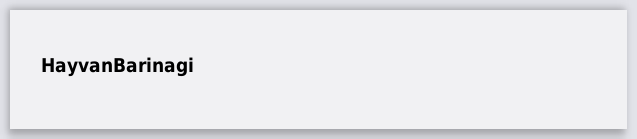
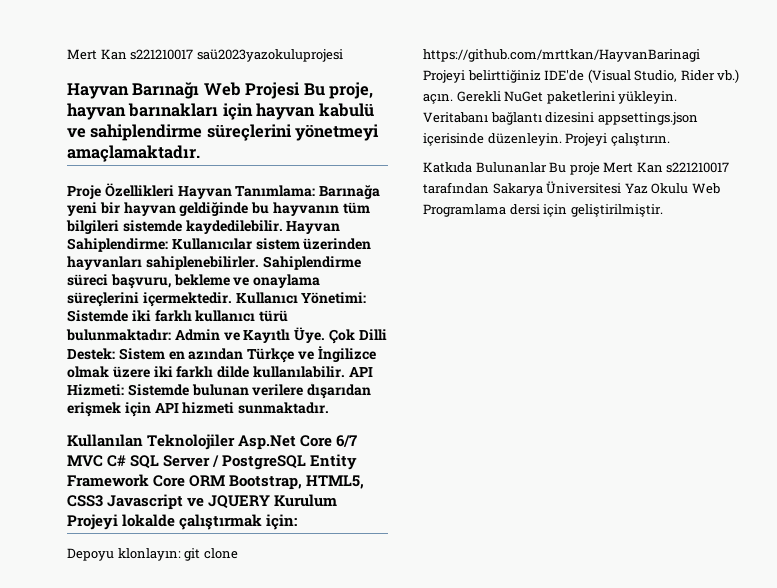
[41,57,194,77] HayvanBarinagi -> [67,49,343,62] [67,82,374,99] [67,103,374,120] [67,124,380,141] [67,145,200,162] [67,183,381,199] [67,202,370,216] [66,220,341,234] [67,238,372,252] [67,256,361,270] [67,274,321,289] [67,292,367,307] [67,310,289,322] [66,327,387,344] [67,346,376,363] [67,366,373,378] [67,384,372,399] [67,402,330,417] [67,434,358,450] [67,454,358,470] [67,474,365,490] [67,494,338,510] [67,514,298,530] [67,548,238,561] [423,49,700,62] [423,69,740,83] [423,91,678,104] [423,112,698,125] [423,133,670,146] [423,162,730,175] [423,181,720,196] [423,204,663,217] Mert Kan s221210017 saü2023yazokuluprojesi // Hayvan Barınağı Web Projesi Bu proje, hayvan barınakları için hayvan kabulü ve sahiplendirme süreçlerini yönetmeyi amaçlamaktadır. // Proje Özellikleri Hayvan Tanımlama: Barınağa yeni bir hayvan geldiğinde bu hayvanın tüm bilgileri sistemde kaydedilebilir. Hayvan Sahiplendirme: Kullanıcılar sistem üzerinden hayvanları sahiplenebilirler. Sahiplendirme süreci başvuru, bekleme ve onaylama süreçlerini içermektedir. Kullanıcı Yönetimi: Sistemde iki farklı kullanıcı türü bulunmaktadır: Admin ve Kayıtlı Üye. Çok Dilli Destek: Sistem en azından Türkçe ve İngilizce olmak üzere iki farklı dilde kullanılabilir. API Hizmeti: Sistemde bulunan verilere dışarıdan erişmek için API hizmeti sunmaktadır. // Kullanılan Teknolojiler Asp.Net Core 6/7 MVC C# SQL Server / PostgreSQL Entity Framework Core ORM Bootstrap, HTML5, CSS3 Javascript ve JQUERY Kurulum Projeyi lokalde çalıştırmak için: // Depoyu klonlayın: git clone https://github.com/mrttkan/HayvanBarinagi Projeyi belirttiğiniz IDE'de (Visual Studio, Rider vb.) açın. Gerekli NuGet paketlerini yükleyin. Veritabanı bağlantı dizesini appsettings.json içerisinde düzenleyin. Projeyi çalıştırın. // Katkıda Bulunanlar Bu proje Mert Kan s221210017 tarafından Sakarya Üniversitesi Yaz Okulu Web Programlama dersi için geliştirilmiştir.

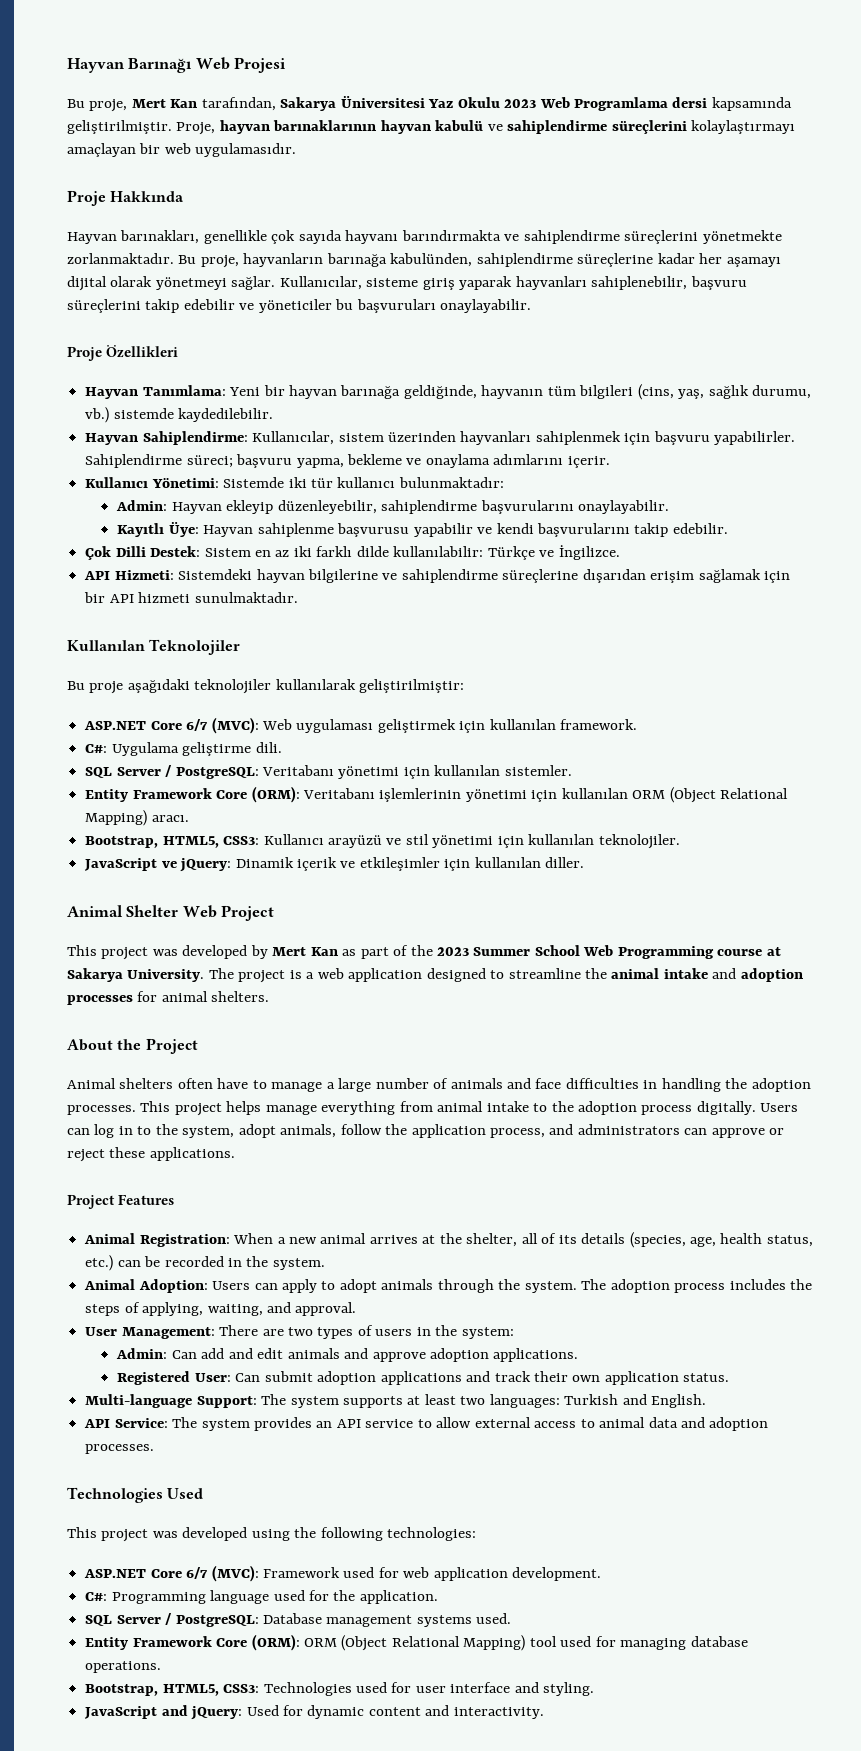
[67,49,343,62] Mert Kan s221210017 saü2023yazokuluprojesi // -> (67, 65) none
[303,82,374,99] [67,103,253,120] Bu proje, hayvan barınakları için -> [67,95,792,112] [67,120,377,135] // Bu proje, Mert Kan tarafından, Sakarya Üniversitesi Yaz Okulu 2023 Web Programlama dersi kapsamında geliştirilmiştir. Proje, hayvan barınaklarının
[295,124,380,141] [67,145,200,162] yönetmeyi amaçlamaktadır. -> [691,120,796,134] [67,143,297,157] [67,190,185,206] [67,230,782,244] [67,253,781,268] [67,276,747,291] [67,299,532,313] kolaylaştırmayı amaçlayan bir web uygulamasıdır. // Proje Hakkında // Hayvan barınakları, genellikle çok sayıda hayvanı barındırmakta ve sahiplendirme süreçlerini yönetmekte zorlanmaktadır. Bu proje, hayvanların barınağa kabulünden, sahiplendirme süreçlerine kadar her aşamayı dijital olarak yönetmeyi sağlar. Kullanıcılar, sisteme giriş yaparak hayvanları sahiplenebilir, başvuru süreçlerini takip edebilir ve yöneticiler bu başvuruları onaylayabilir.
(174, 190) none -> (179, 351) //
[319,185,381,199] [67,202,370,216] [66,220,119,234] Barınağa yeni bir hayvan geldiğinde bu hayvanın tüm bilgileri -> [229,384,812,400] [85,407,110,423] Yeni bir hayvan barınağa geldiğinde, hayvanın tüm bilgileri (cins, yaş, sağlık durumu, vb.)
(283, 227) none -> (274, 415) //
[171,238,252,250] Kullanıcılar -> [252,431,335,445] Kullanıcılar,
[145,256,361,270] [67,274,171,289] sahiplenebilirler. Sahiplendirme süreci başvuru, -> [535,431,796,445] [85,454,344,468] sahiplenmek için başvuru yapabilirler. Sahiplendirme süreci; başvuru yapma,
[67,292,232,307] süreçlerini içermektedir. -> [493,454,610,468] adımlarını içerir. //
[154,310,289,322] [66,327,326,343] farklı kullanıcı türü bulunmaktadır: Admin ve Kayıtlı Üye. -> [310,477,504,488] [116,500,670,514] [117,521,728,537] tür kullanıcı bulunmaktadır: // Admin: Hayvan ekleyip düzenleyebilir, sahiplendirme başvurularını onaylayabilir. // Kayıtlı Üye: Hayvan sahiplenme başvurusu yapabilir ve kendi başvurularını takip edebilir. //
[188,346,376,363] [67,366,373,378] [67,384,372,399] [67,402,151,417] azından Türkçe ve İngilizce olmak üzere iki farklı dilde kullanılabilir. API Hizmeti: Sistemde bulunan verilere dışarıdan erişmek için -> [275,545,620,560] [84,569,791,583] [84,592,106,603] az iki farklı dilde kullanılabilir: Türkçe ve İngilizce. // API Hizmeti: Sistemdeki hayvan bilgilerine ve sahiplendirme süreçlerine dışarıdan erişim sağlamak için bir
[238,402,330,414] sunmaktadır. -> [194,592,298,603] sunulmaktadır.
[238,435,358,450] [67,454,358,470] [67,474,365,490] [67,494,338,510] [67,514,298,530] [67,548,238,561] [423,49,700,62] [423,69,740,83] [423,91,678,104] [423,112,698,125] [423,133,670,146] [423,162,730,175] [423,181,720,196] [423,204,663,217] Asp.Net Core 6/7 MVC C# SQL Server / PostgreSQL Entity Framework Core ORM Bootstrap, HTML5, CSS3 Javascript ve JQUERY Kurulum Projeyi lokalde çalıştırmak için: // Depoyu klonlayın: git clone https://github.com/mrttkan/HayvanBarinagi Projeyi belirttiğiniz IDE'de (Visual Studio, Rider vb.) açın. Gerekli NuGet paketlerini yükleyin. Veritabanı bağlantı dizesini appsettings.json içerisinde düzenleyin. Projeyi çalıştırın. // Katkıda Bulunanlar Bu proje Mert Kan s221210017 tarafından Sakarya Üniversitesi Yaz Okulu Web Programlama dersi için geliştirilmiştir. -> [67,679,465,694] [84,717,638,734] [85,742,282,756] [85,765,572,779] [85,786,789,803] [85,810,189,826] [85,834,680,849] [84,857,585,872] [67,905,275,921] [67,945,781,960] [67,968,803,983] [67,991,270,1005] [67,1038,198,1054] [67,1078,811,1092] [67,1101,799,1116] [67,1124,785,1138] [67,1147,235,1162] [67,1194,175,1209] [84,1232,813,1248] [85,1255,325,1271] [84,1279,812,1293] [85,1302,357,1316] [85,1325,514,1339] [116,1348,579,1362] [117,1371,730,1385] [85,1394,707,1408] [84,1417,769,1431] [85,1444,155,1454] [67,1487,204,1503] [67,1527,477,1542] [84,1565,602,1582] [85,1590,438,1604] [85,1613,512,1627] [85,1634,748,1651] [85,1661,162,1673] [85,1682,595,1696] [84,1705,544,1720] // Bu proje aşağıdaki teknolojiler kullanılarak geliştirilmiştir: // ASP.NET Core 6/7 (MVC): Web uygulaması geliştirmek için kullanılan framework. // C#: Uygulama geliştirme dili. // SQL Server / PostgreSQL: Veritabanı yönetimi için kullanılan sistemler. // Entity Framework Core (ORM): Veritabanı işlemlerinin yönetimi için kullanılan ORM (Object Relational Mapping) aracı. // Bootstrap, HTML5, CSS3: Kullanıcı arayüzü ve stil yönetimi için kullanılan teknolojiler. // JavaScript ve jQuery: Dinamik içerik ve etkileşimler için kullanılan diller. // Animal Shelter Web Project // This project was developed by Mert Kan as part of the 2023 Summer School Web Programming course at Sakarya University. The project is a web application designed to streamline the animal intake and adoption processes for animal shelters. // About the Project // Animal shelters often have to manage a large number of animals and face difficulties in handling the adoption processes. This project helps manage everything from animal intake to the adoption process digitally. Users can log in to the system, adopt animals, follow the application process, and administrators can approve or reject these applications. // Project Features // Animal Registration: When a new animal arrives at the shelter, all of its details (species, age, health status, etc.) can be recorded in the system. // Animal Adoption: Users can apply to adopt animals through the system. The adoption process includes the steps of applying, waiting, and approval. // User Management: There are two types of users in the system: // Admin: Can add and edit animals and approve adoption applications. // Registered User: Can submit adoption applications and track their own application status. // Multi-language Support: The system supports at least two languages: Turkish and English. // API Service: The system provides an API service to allow external access to animal data and adoption processes. // Technologies Used // This project was developed using the following technologies: // ASP.NET Core 6/7 (MVC): Framework used for web application development. // C#: Programming language used for the application. // SQL Server / PostgreSQL: Database management systems used. // Entity Framework Core (ORM): ORM (Object Relational Mapping) tool used for managing database operations. // Bootstrap, HTML5, CSS3: Technologies used for user interface and styling. // JavaScript and jQuery: Used for dynamic content and interactivity.

